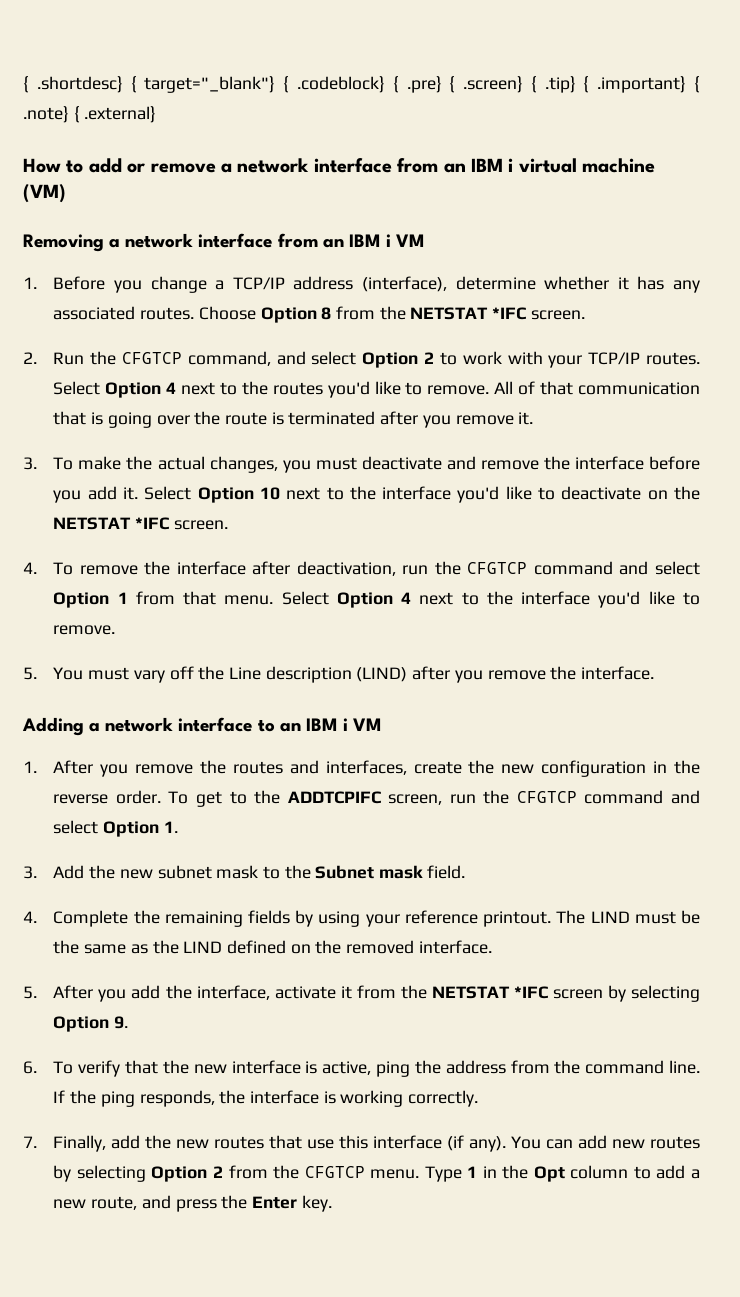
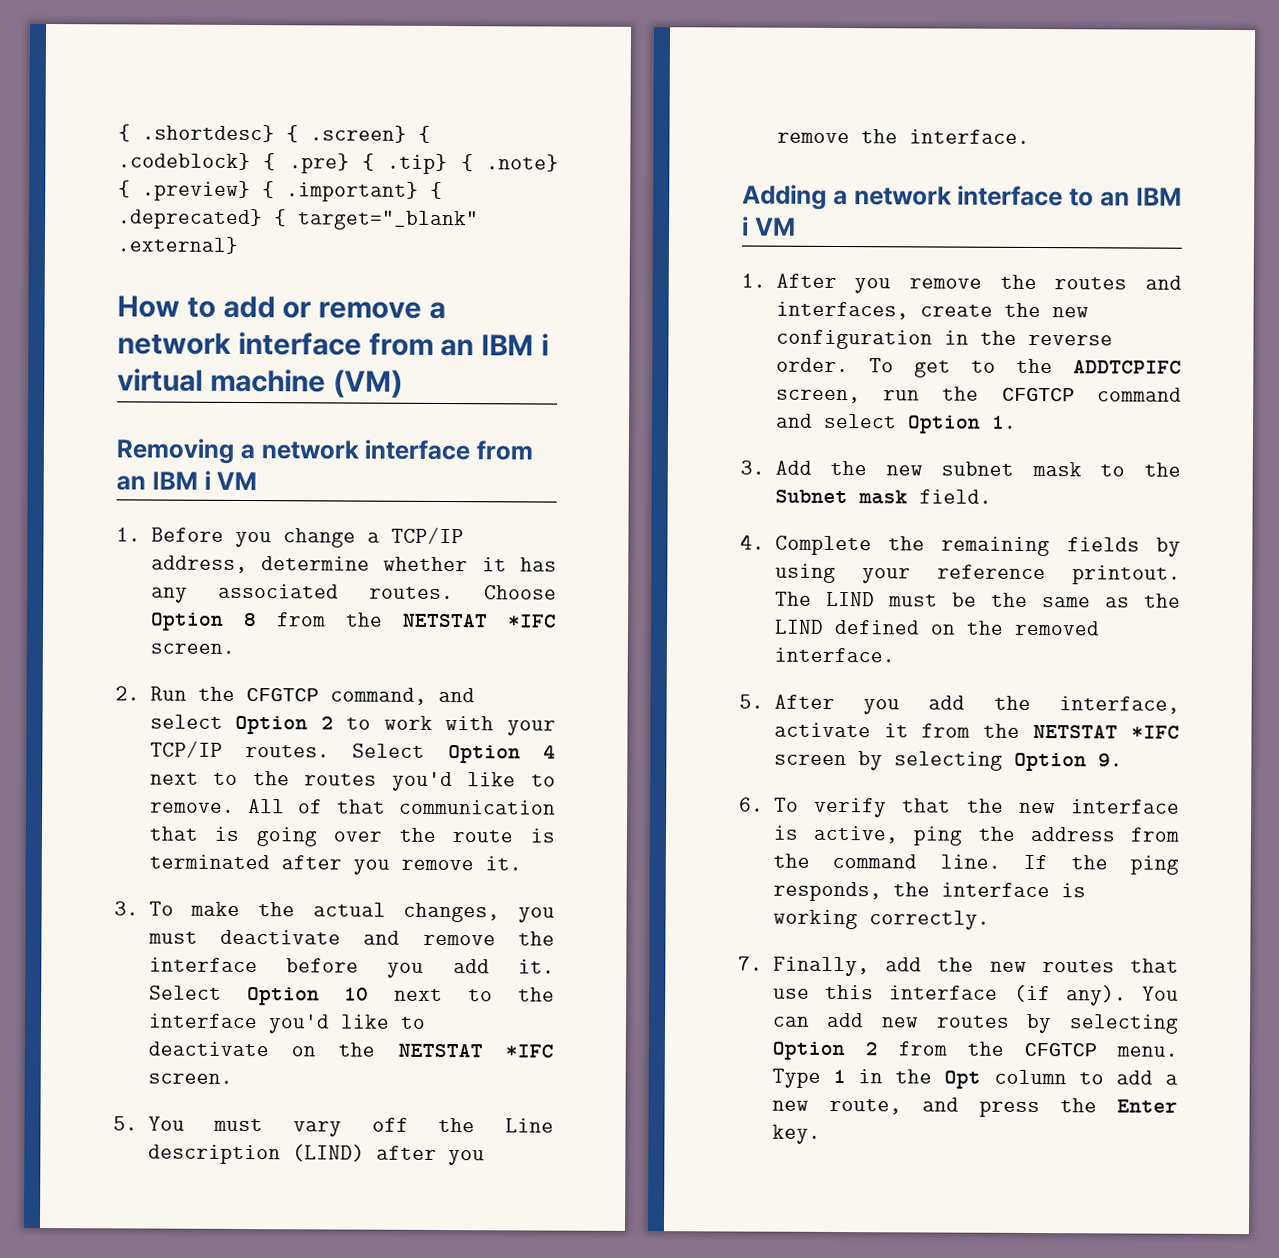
[144,76,276,93] target="_blank"} -> [310,125,407,143] .screen}
[463,76,701,93] [23,106,80,123] .screen} { .tip} { .important} { .note} { -> [387,153,559,175] [118,180,443,202] [118,208,479,231] .tip} { .note} { .preview} { .important} { .deprecated} { target="_blank"
[293,276,447,292] address (interface), -> [150,555,248,574] address,
[23,561,700,576] [53,591,700,608] [53,625,116,635] // 4. To remove the interface after deactivation, run the CFGTCP command and select Option 1 from that menu. Select Option 4 next to the interface you'd like to remove. -> (233, 1078) none

